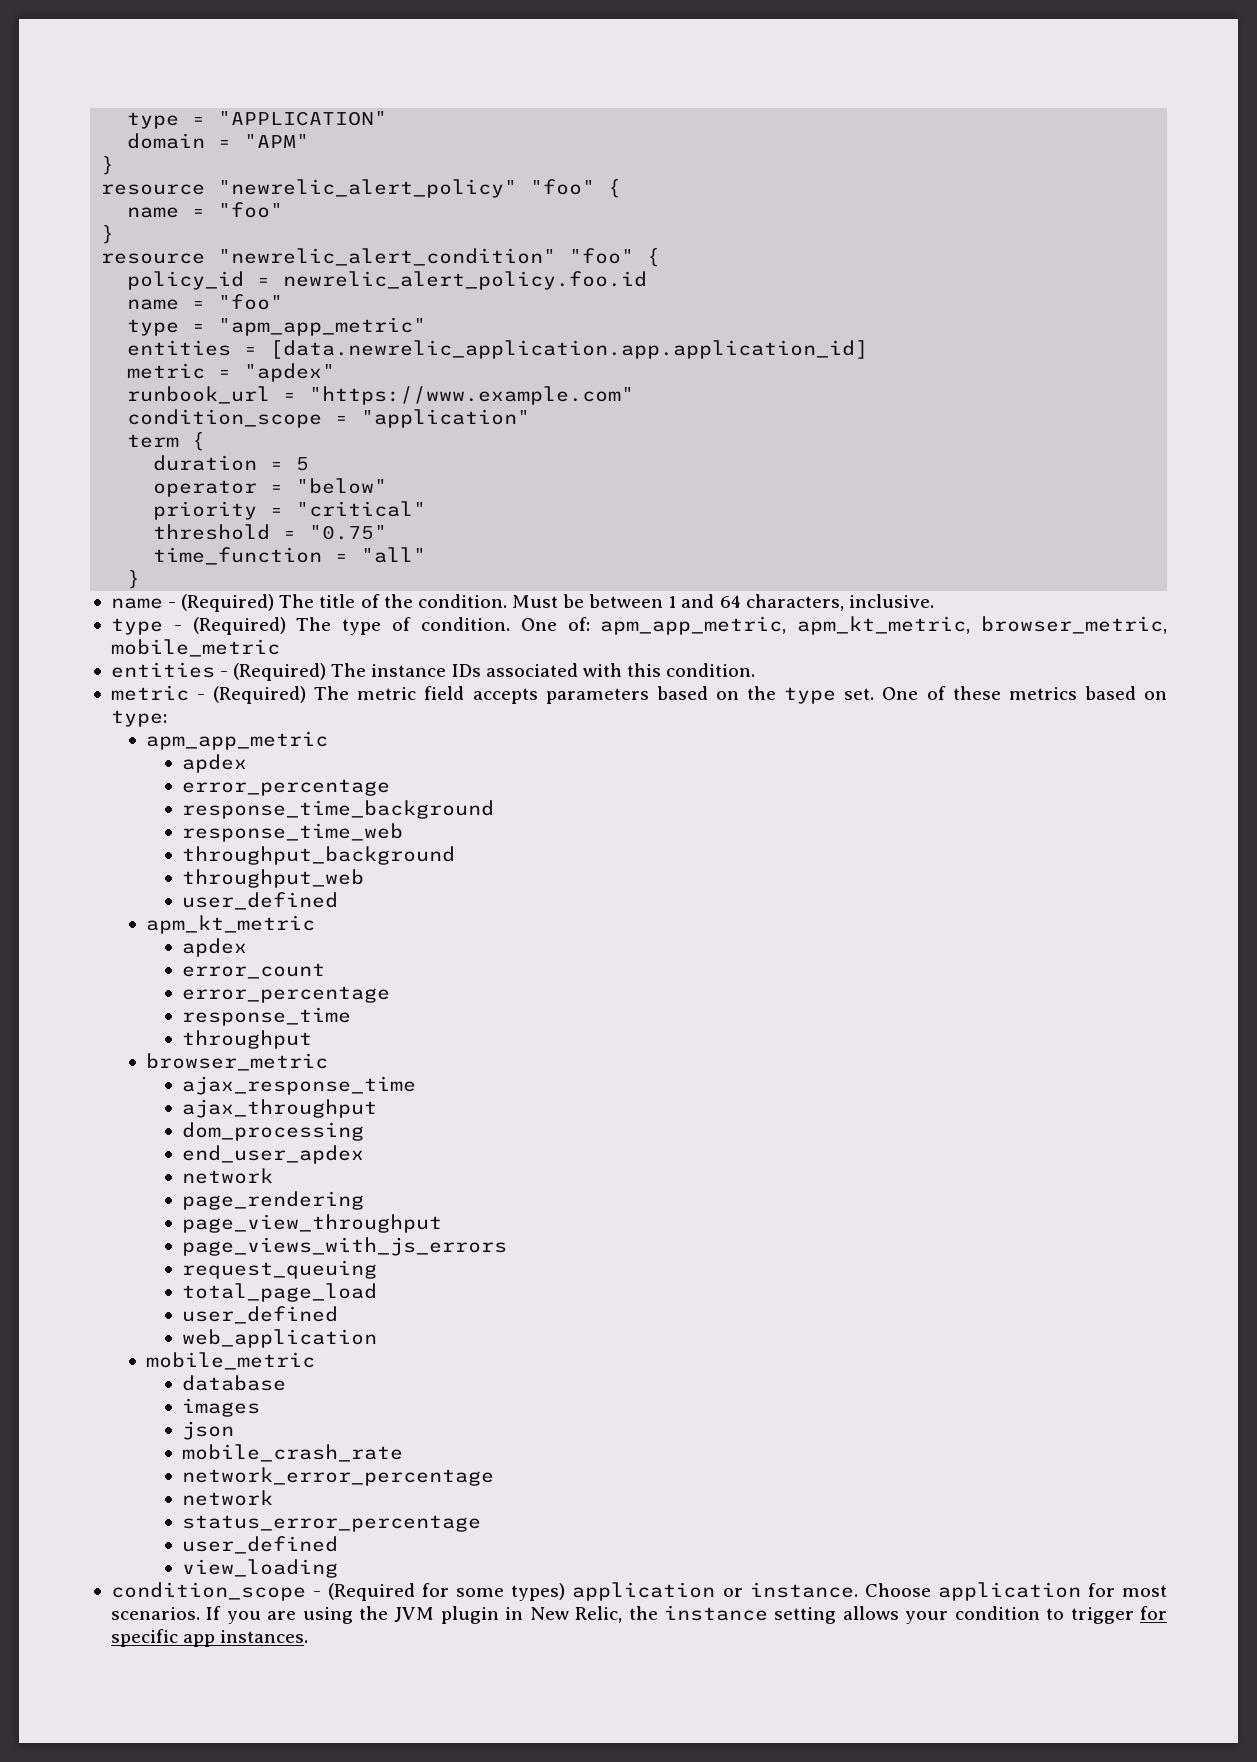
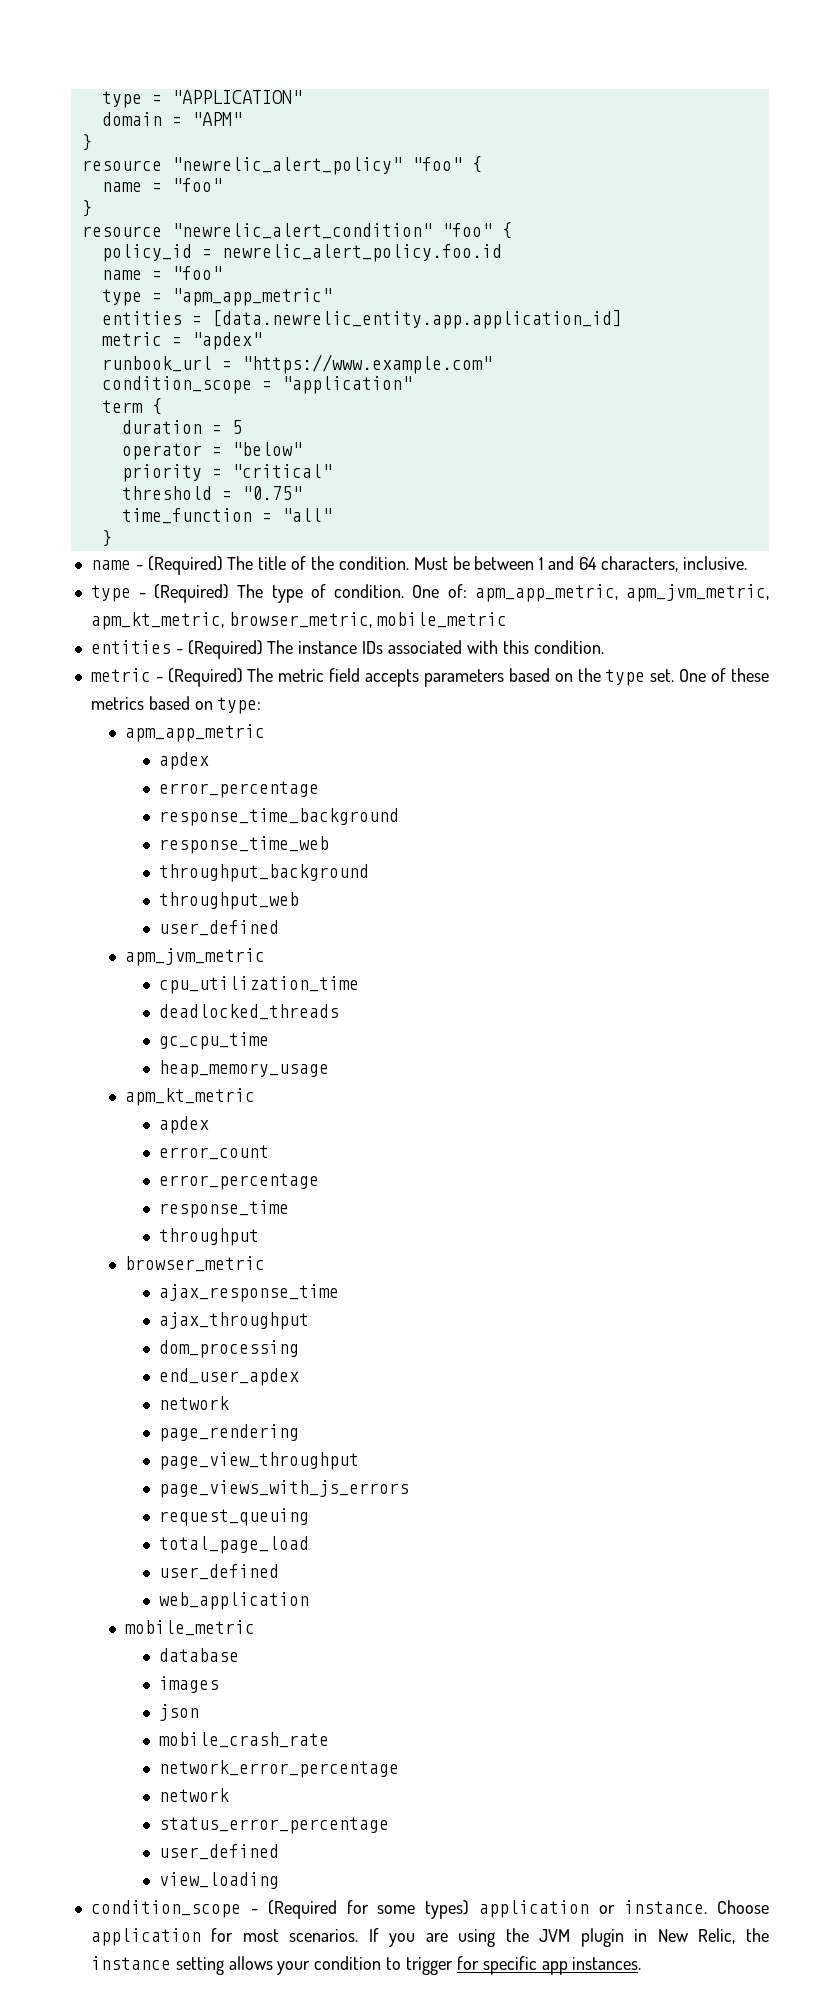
[270,340,869,359] [data.newrelic_application.app.application_id] -> [211,310,622,329] [data.newrelic_entity.app.application_id]
(787, 625) none -> [626,584,770,602] apm_jvm_metric,
(338, 901) none -> [124,948,265,966] [158,976,359,994] [158,1004,339,1020] [158,1032,269,1050] [158,1060,329,1078] // apm_jvm_metric // cpu_utilization_time // deadlocked_threads // gc_cpu_time // heap_memory_usage

